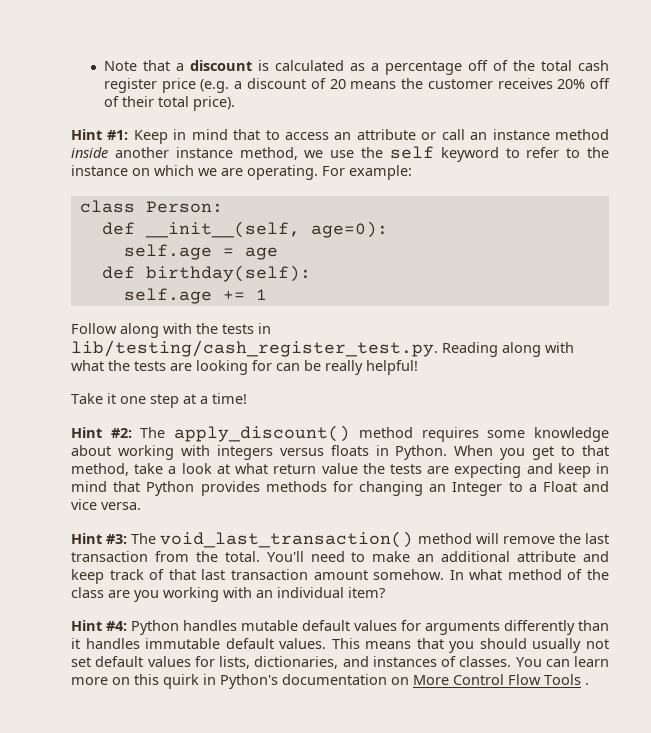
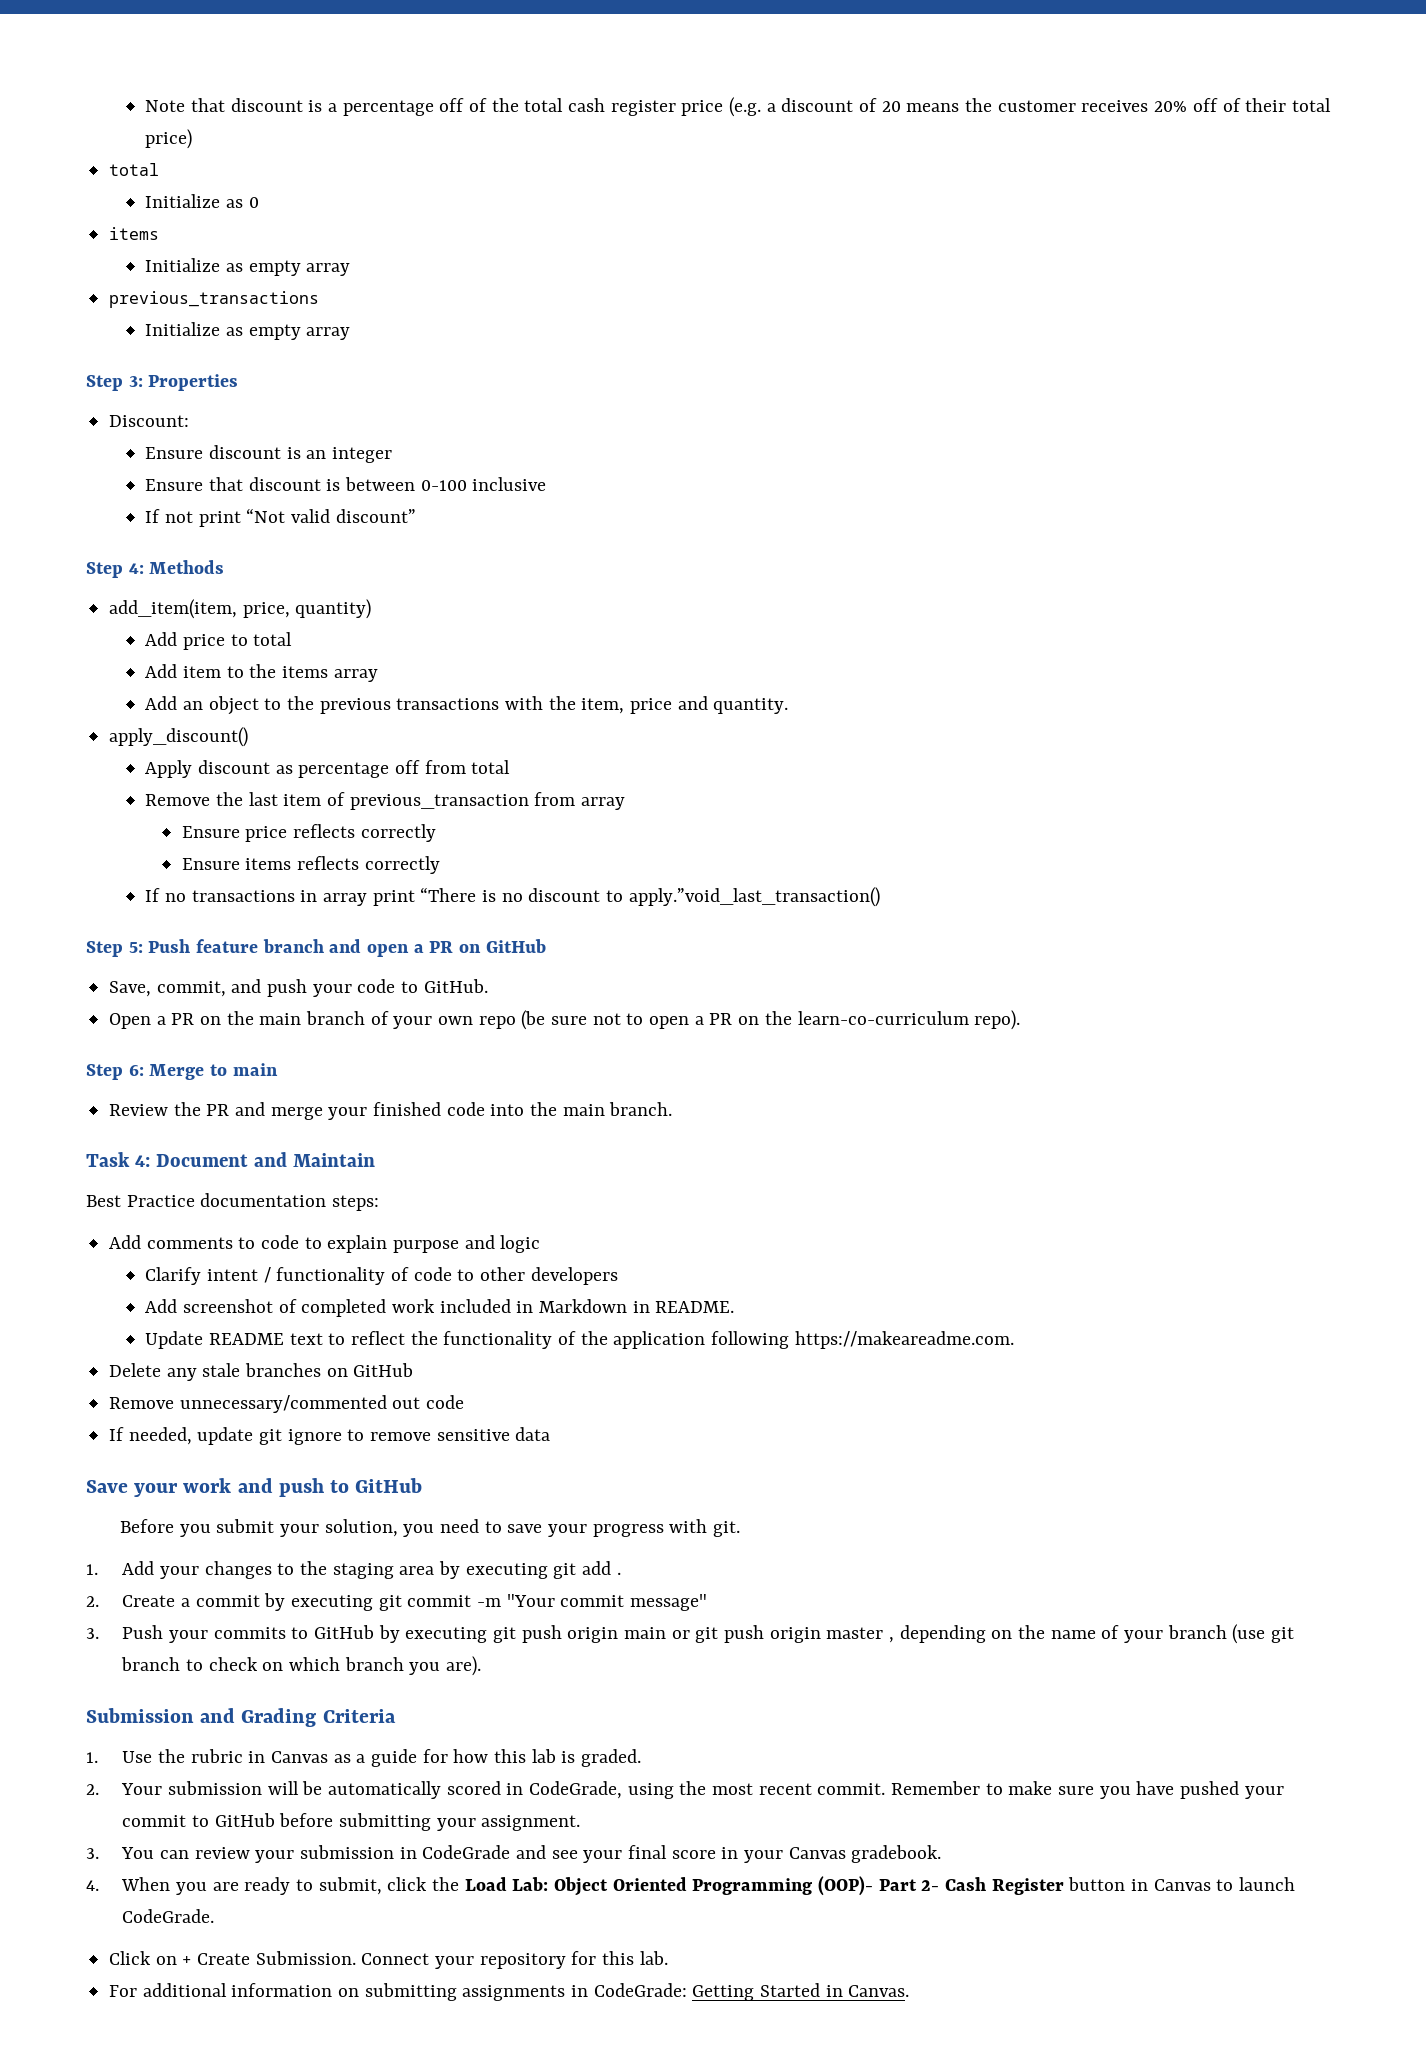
[175,60,365,71] a discount is calculated as -> [230,98,323,112] discount is
[192,96,235,111] [71,129,610,144] [71,146,609,162] [71,165,412,180] [79,200,223,213] [101,221,388,238] [123,244,278,260] [101,265,311,282] [123,288,267,304] [71,323,271,338] [71,340,574,357] [71,360,418,375] [71,393,247,408] [71,425,609,442] [71,445,610,460] [71,463,609,478] [71,481,610,496] [71,499,141,510] [71,531,609,548] [71,551,610,562] [71,569,609,584] [71,587,385,602] [71,620,609,635] [71,638,609,653] [71,656,609,669] [71,674,589,689] price). // Hint #1: Keep in mind that to access an attribute or call an instance method inside another instance method, we use the self keyword to refer to the instance on which we are operating. For example: // class Person: // def __init__(self, age=0): // self.age = age // def birthday(self): // self.age += 1 // Follow along with the tests in lib/testing/cash_register_test.py. Reading along with what the tests are looking for can be really helpful! // Take it one step at a time! // Hint #2: The apply_discount() method requires some knowledge about working with integers versus floats in Python. When you get to that method, take a look at what return value the tests are expecting and keep in mind that Python provides methods for changing an Integer to a Float and vice versa. // Hint #3: The void_last_transaction() method will remove the last transaction from the total. You'll need to make an additional attribute and keep track of that last transaction amount somehow. In what method of the class are you working with an individual item? // Hint #4: Python handles mutable default values for arguments differently than it handles immutable default values. This means that you should usually not set default values for lists, dictionaries, and instances of classes. You can learn more on this quirk in Python's documentation on More Control Flow Tools . -> [145,129,193,149] [109,163,160,176] [145,194,259,208] [109,227,160,240] [145,258,351,276] [109,291,320,308] [145,322,351,340] [86,374,239,391] [109,415,190,427] [145,445,393,463] [145,477,547,491] [145,508,416,527] [86,560,225,578] [109,599,372,619] [145,632,293,650] [145,664,378,682] [145,696,789,715] [109,727,249,747] [145,760,511,778] [145,792,626,810] [181,824,436,842] [181,856,440,874] [145,887,880,907] [86,939,546,957] [109,979,488,997] [109,1010,1021,1030] [86,1063,278,1080] [109,1102,673,1120] [86,1152,375,1167] [86,1193,380,1211] [109,1235,541,1253] [145,1267,618,1285] [145,1299,735,1317] [145,1331,1014,1349] [109,1363,414,1381] [109,1395,465,1413] [109,1427,551,1445] [86,1478,423,1497] [119,1519,740,1537] [86,1561,621,1579] [86,1593,708,1611] [86,1624,1295,1644] [121,1656,482,1676] [86,1708,396,1727] [86,1749,642,1767] [86,1781,1284,1799] [122,1813,581,1831] [86,1845,942,1863] [86,1876,1296,1896] [122,1909,215,1923] [109,1951,668,1969] [109,1983,910,2001] price) // total // Initialize as 0 // items // Initialize as empty array // previous_transactions // Initialize as empty array // Step 3: Properties // Discount: // Ensure discount is an integer // Ensure that discount is between 0-100 inclusive // If not print “Not valid discount” // Step 4: Methods // add_item(item, price, quantity) // Add price to total // Add item to the items array // Add an object to the previous transactions with the item, price and quantity. // apply_discount() // Apply discount as percentage off from total // Remove the last item of previous_transaction from array // Ensure price reflects correctly // Ensure items reflects correctly // If no transactions in array print “There is no discount to apply.”void_last_transaction() // Step 5: Push feature branch and open a PR on GitHub // Save, commit, and push your code to GitHub. // Open a PR on the main branch of your own repo (be sure not to open a PR on the learn-co-curriculum repo). // Step 6: Merge to main // Review the PR and merge your finished code into the main branch. // Task 4: Document and Maintain // Best Practice documentation steps: // Add comments to code to explain purpose and logic // Clarify intent / functionality of code to other developers // Add screenshot of completed work included in Markdown in README. // Update README text to reflect the functionality of the application following https://makeareadme.com. // Delete any stale branches on GitHub // Remove unnecessary/commented out code // If needed, update git ignore to remove sensitive data // Save your work and push to GitHub // Before you submit your solution, you need to save your progress with git. // 1. Add your changes to the staging area by executing git add . // 2. Create a commit by executing git commit -m "Your commit message" // 3. Push your commits to GitHub by executing git push origin main or git push origin master , depending on the name of your branch (use git branch to check on which branch you are). // Submission and Grading Criteria // 1. Use the rubric in Canvas as a guide for how this lab is graded. // 2. Your submission will be automatically scored in CodeGrade, using the most recent commit. Remember to make sure you have pushed your commit to GitHub before submitting your assignment. // 3. You can review your submission in CodeGrade and see your final score in your Canvas gradebook. // 4. When you are ready to submit, click the Load Lab: Object Oriented Programming (OOP)- Part 2- Cash Register button in Canvas to launch CodeGrade. // Click on + Create Submission. Connect your repository for this lab. // For additional information on submitting assignments in CodeGrade: Getting Started in Canvas.

